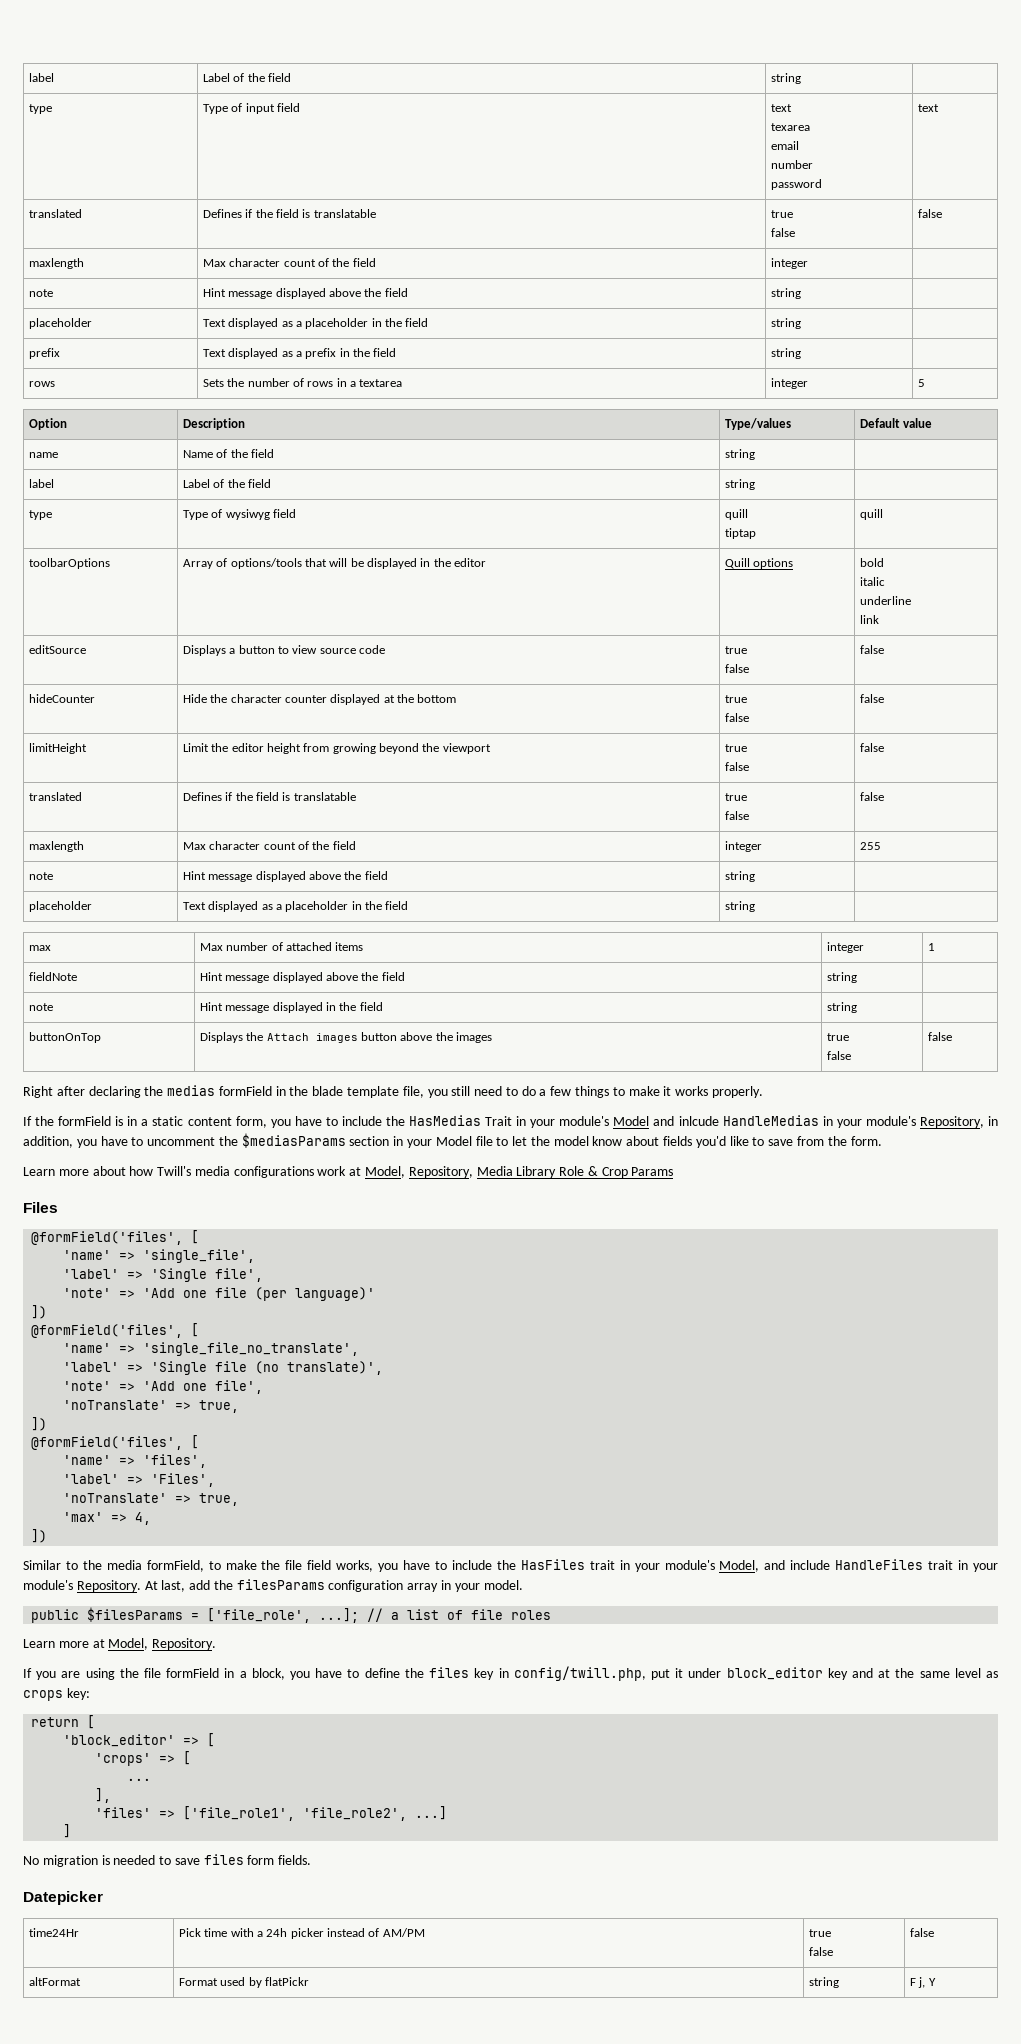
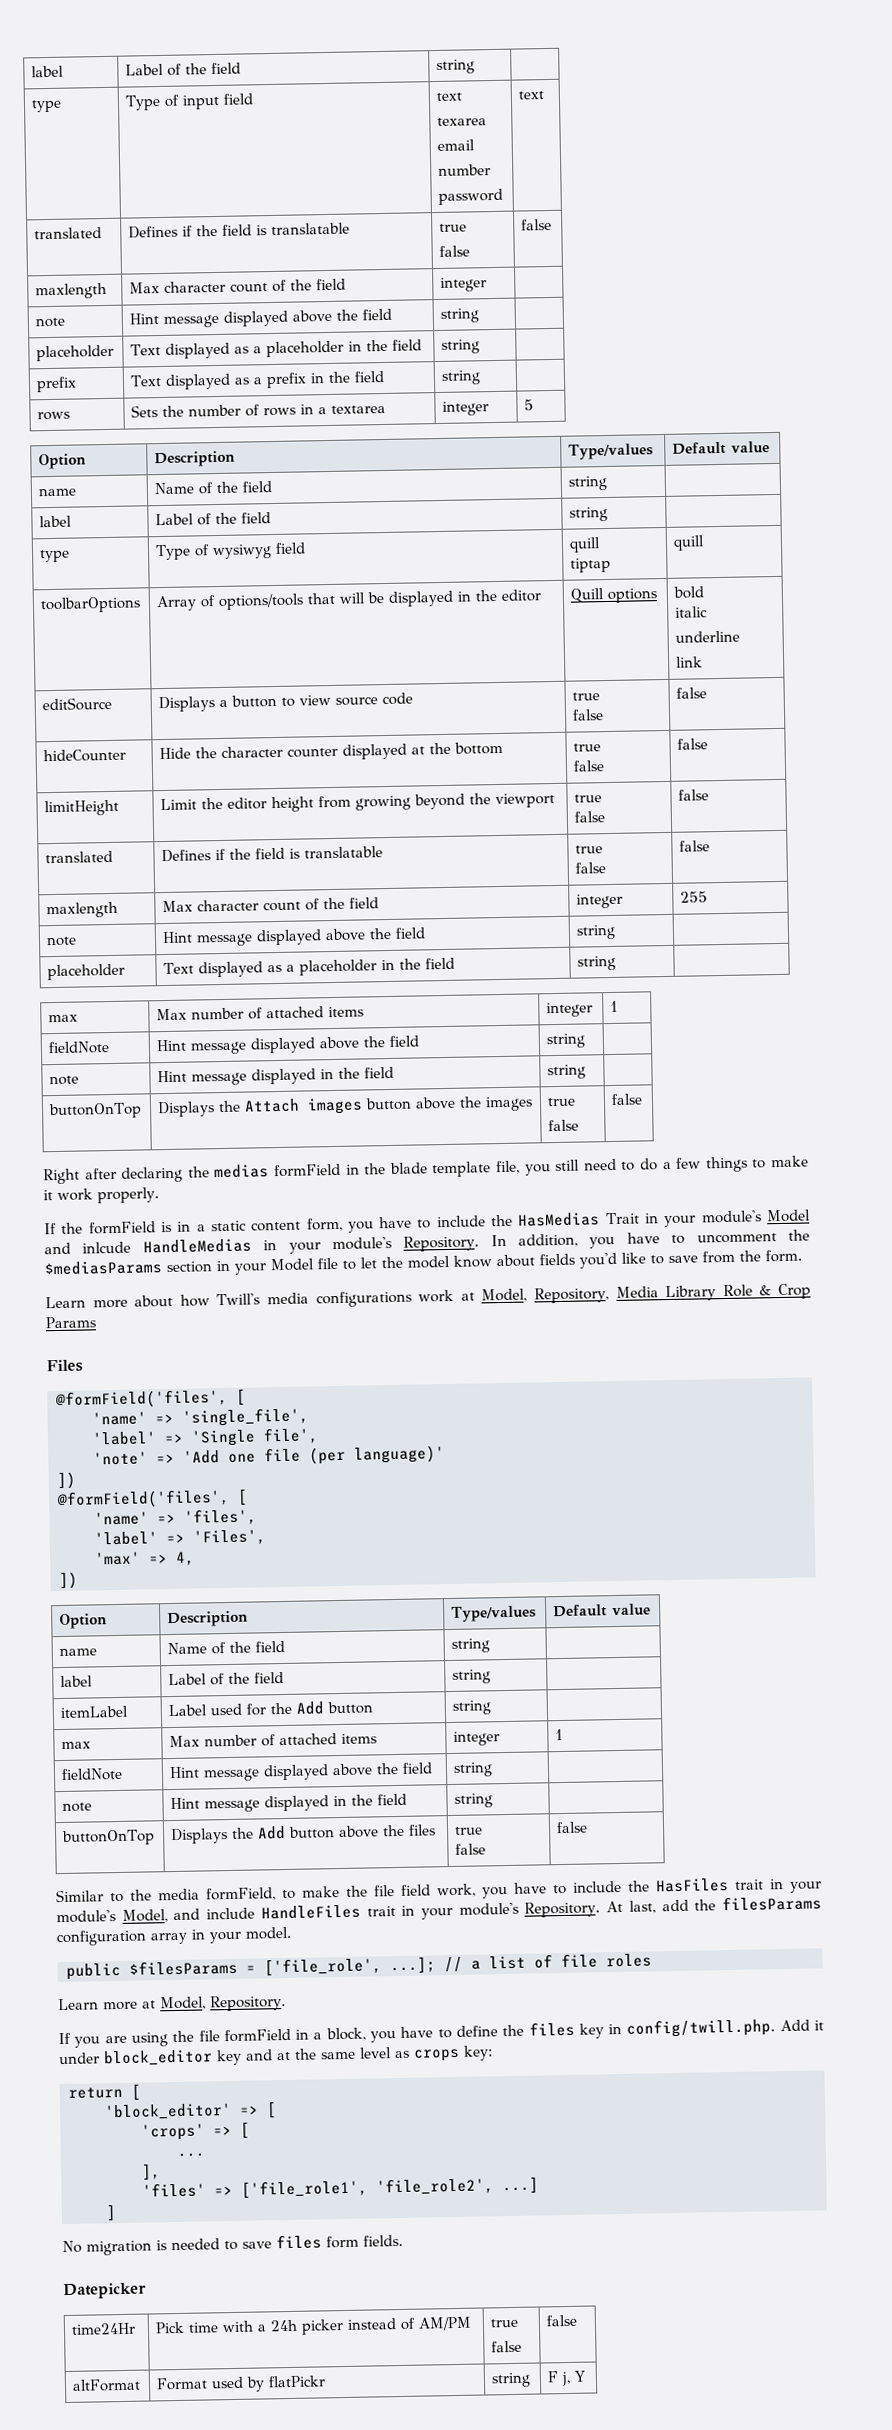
[675,1086,709,1096] works -> [57,1188,93,1201] work
[919,1116,998,1128] Repository, in -> [403,1234,507,1252] Repository. In
[63,1342,360,1356] [63,1361,384,1375] [63,1380,264,1394] [63,1400,240,1413] [31,1417,48,1431] [31,1435,200,1450] // 'name' => 'single_file_no_translate', // 'label' => 'Single file (no translate)', // 'note' => 'Add one file', // 'noTranslate' => true, // ]) // @formField('files', [ -> (248, 1497) none
[63,1493,240,1506] // 'noTranslate' => true, -> (266, 1537) none
(48, 1536) none -> [59,1613,108,1630] [167,1610,249,1628] [451,1605,538,1622] [553,1603,652,1618] [59,1647,98,1657] [167,1640,286,1655] [451,1638,491,1653] [60,1675,94,1688] [168,1671,285,1686] [452,1669,492,1684] [60,1705,129,1719] [168,1701,374,1717] [452,1700,492,1715] [61,1741,92,1749] [169,1733,378,1748] [453,1731,501,1746] [555,1728,564,1741] [61,1767,124,1781] [169,1762,434,1782] [453,1762,494,1777] [62,1802,93,1812] [170,1793,408,1813] [454,1793,494,1808] [62,1829,156,1846] [170,1824,437,1845] [455,1826,484,1835] [455,1843,487,1855] [556,1821,589,1834] // Option | Description | Type/values | Default value // name | Name of the field | string | // label | Label of the field | string | // itemLabel | Label used for the Add button | string | // max | Max number of attached items | integer | 1 // fieldNote | Hint message displayed above the field | string | // note | Hint message displayed in the field | string | // buttonOnTop | Displays the Add button above the files | true // false | false
[336,1560,374,1572] works, -> [437,1883,476,1898] work,
[513,1666,670,1681] config/twill.php, put -> [626,2018,810,2038] config/twill.php. Add

